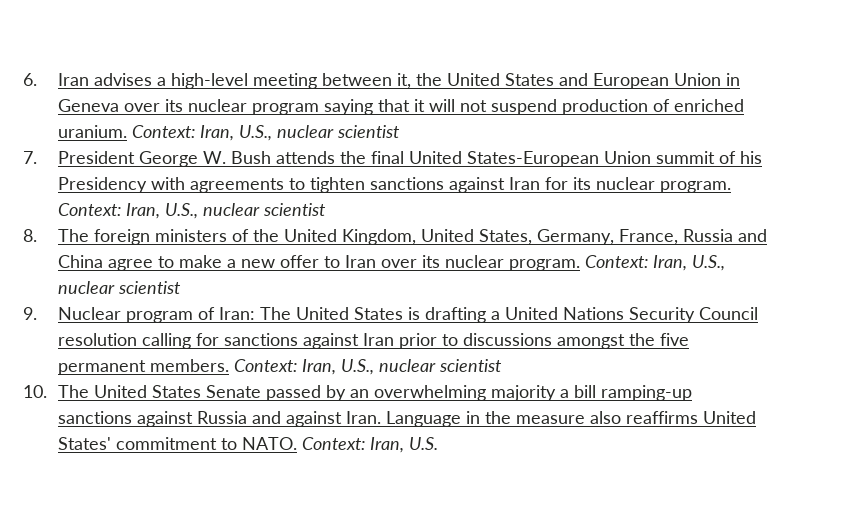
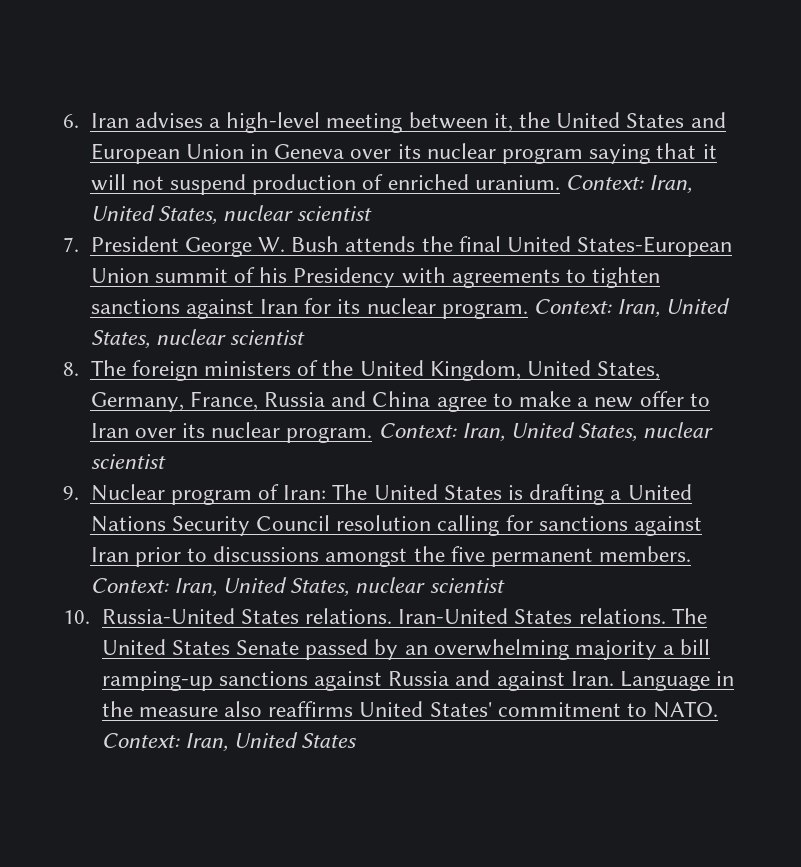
[239,125,273,141] U.S., -> [90,205,217,224] United States,
[165,203,199,219] U.S., -> [666,298,731,314] [90,330,150,348] United States,
[692,255,726,271] U.S., -> [510,422,638,441] United States,
[341,359,375,375] U.S., -> [222,577,350,596] United States,
(47, 391) none -> [101,608,666,624] Russia-United States relations. Iran-United States relations.
[409,437,439,450] U.S. -> [233,732,358,748] United States

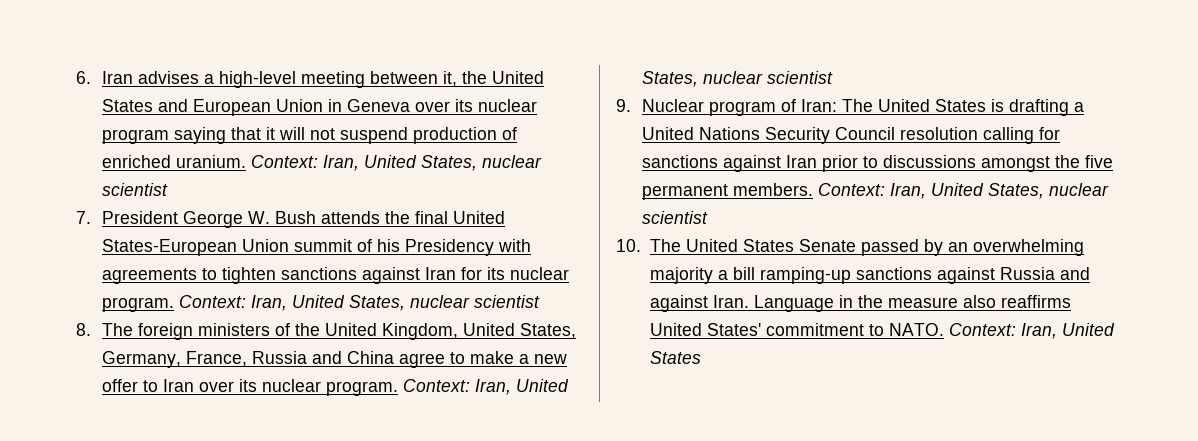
[101,608,666,624] Russia-United States relations. Iran-United States relations. -> (641, 245) none

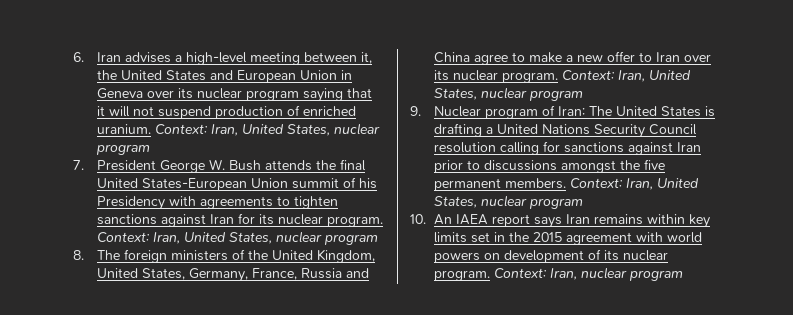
[101,183,168,196] scientist -> [95,145,150,155] program
[473,295,540,308] scientist -> [323,235,378,245] program
[766,71,833,84] scientist -> [528,91,583,101] program
[641,211,708,224] scientist -> [528,199,583,209] program
[649,239,1084,256] [649,267,1090,284] [649,295,1071,312] [649,323,1115,339] [649,351,701,364] The United States Senate passed by an overwhelming majority a bill ramping-up sanctions against Russia and against Iran. Language in the measure also reaffirms United States' commitment to NATO. Context: Iran, United States -> [433,214,710,228] [433,232,702,245] [433,249,668,263] [433,267,683,281] An IAEA report says Iran remains within key limits set in the 2015 agreement with world powers on development of its nuclear program. Context: Iran, nuclear program

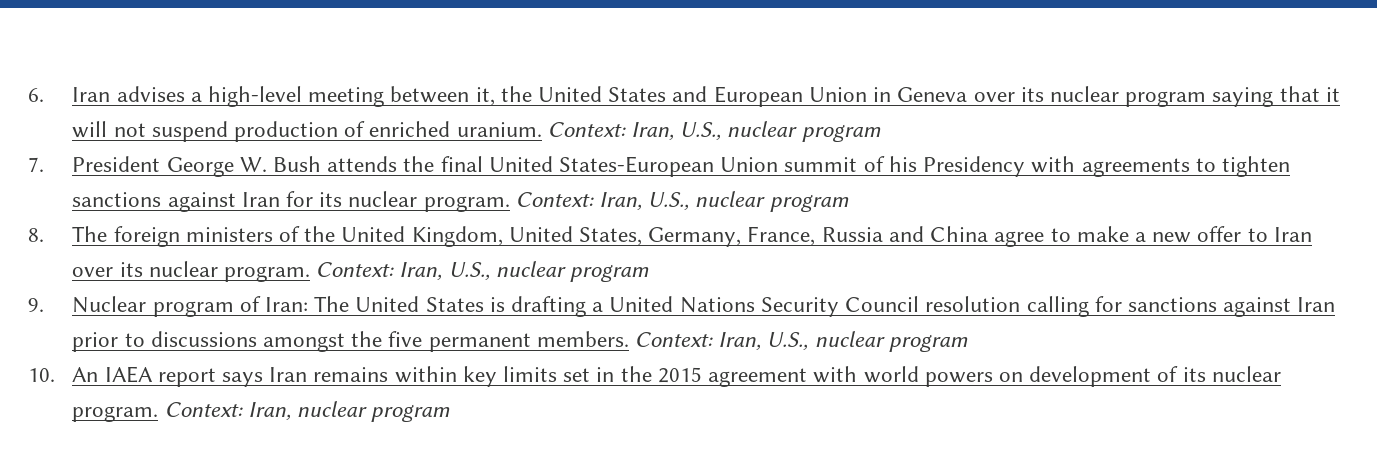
[241,124,330,136] United States, -> [680,122,722,140] U.S.,
[183,232,272,244] United States, -> [648,192,690,210] U.S.,
[648,70,691,80] [433,88,477,100] United States, -> [448,262,490,280] U.S.,
[656,178,699,188] [433,196,477,208] United States, -> [767,332,809,350] U.S.,

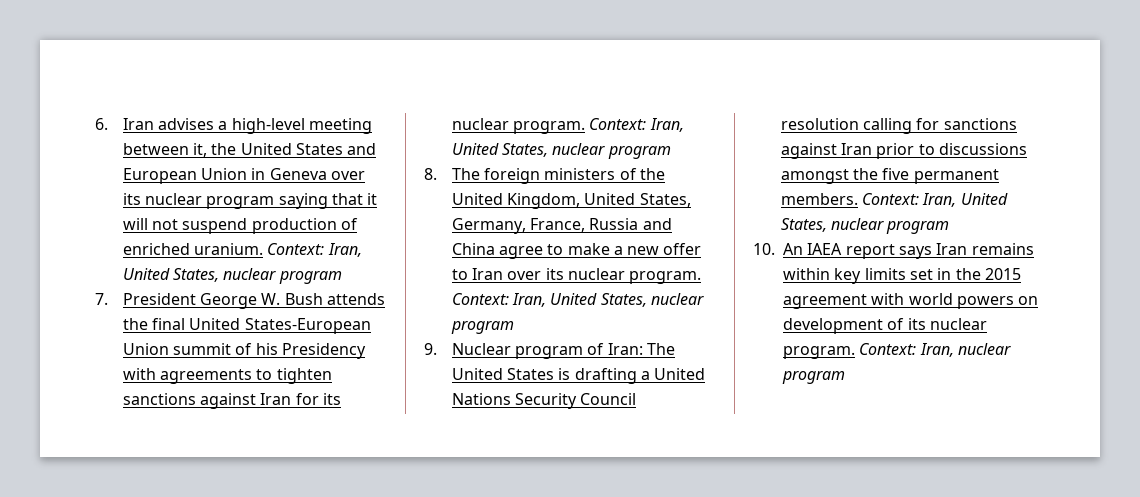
[680,122,722,140] U.S., -> [122,268,219,282] United States,
[648,192,690,210] U.S., -> [451,143,548,157] United States,
[448,262,490,280] U.S., -> [550,293,647,307] United States,
[767,332,809,350] U.S., -> [960,193,1008,205] [780,218,827,232] United States,

